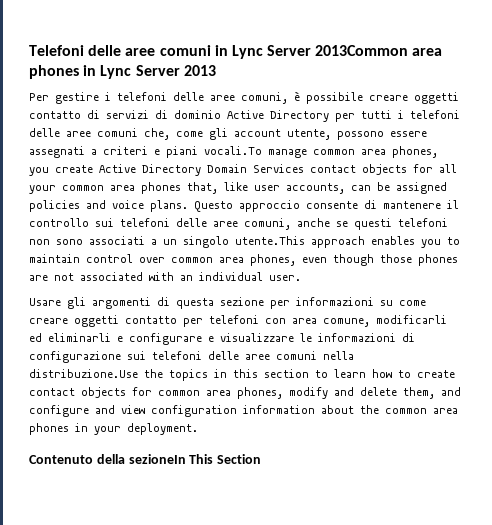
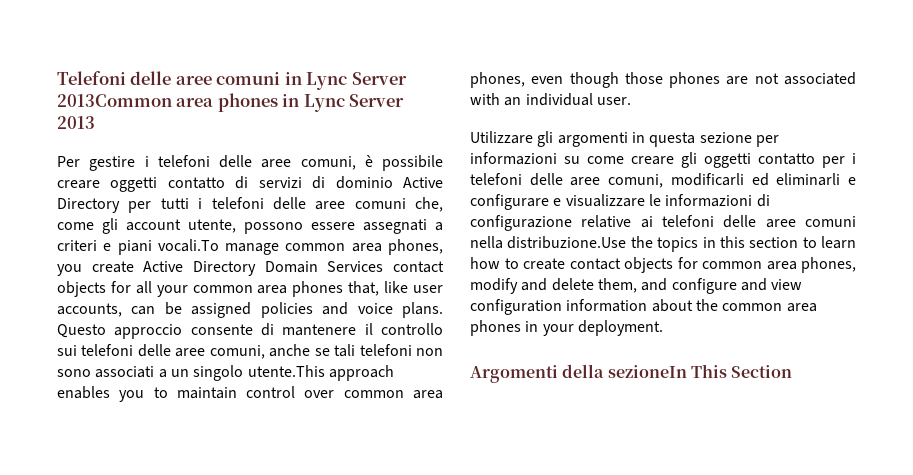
[354,218,392,230] questi -> [334,344,356,357] tali
[29,298,61,306] Usare -> [470,131,533,144] Utilizzare
[157,297,170,306] di -> [631,132,645,143] in
(68, 321) none -> [681,152,697,168] gli
[209,315,370,327] telefoni con area comune, -> [852,153,856,164] [470,173,664,188] i telefoni delle aree comuni,
[127,351,146,360] sui -> [581,215,653,228] relative ai
[29,455,93,464] Contenuto -> [470,365,558,383] Argomenti

